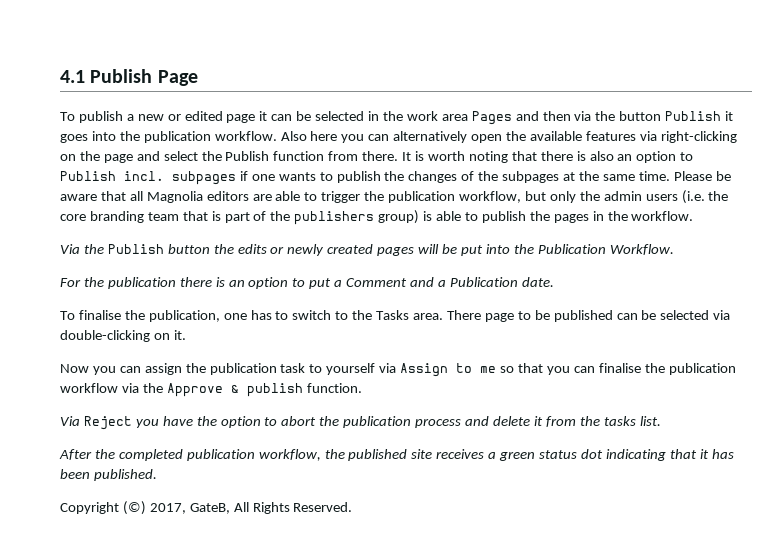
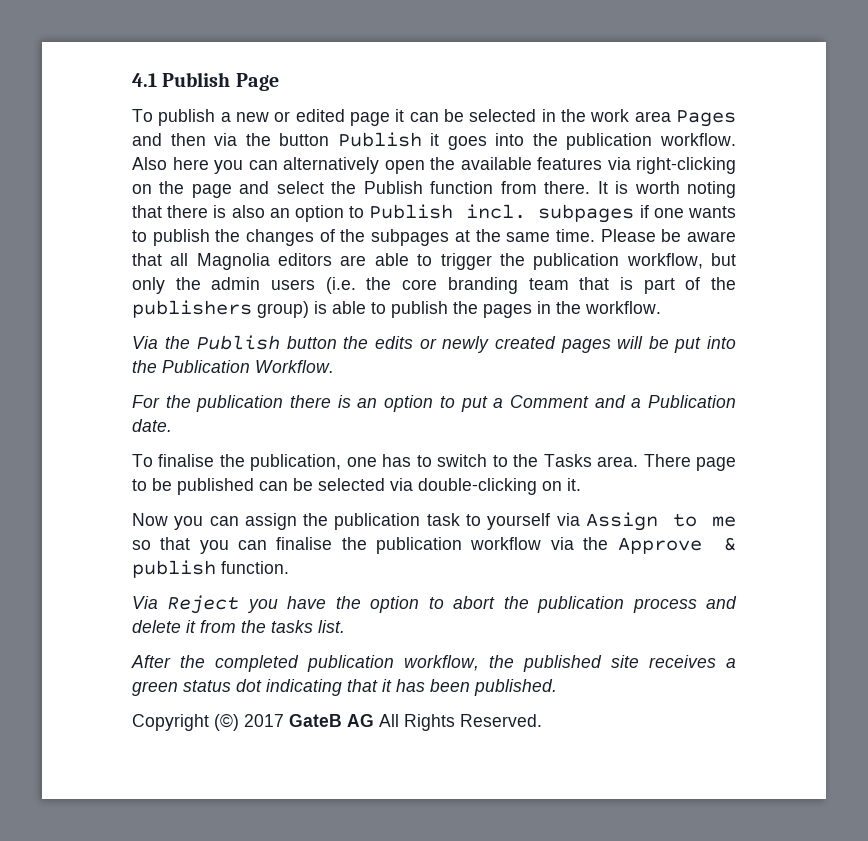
[149,503,230,514] 2017, GateB, -> [244,714,374,727] 2017 GateB AG

